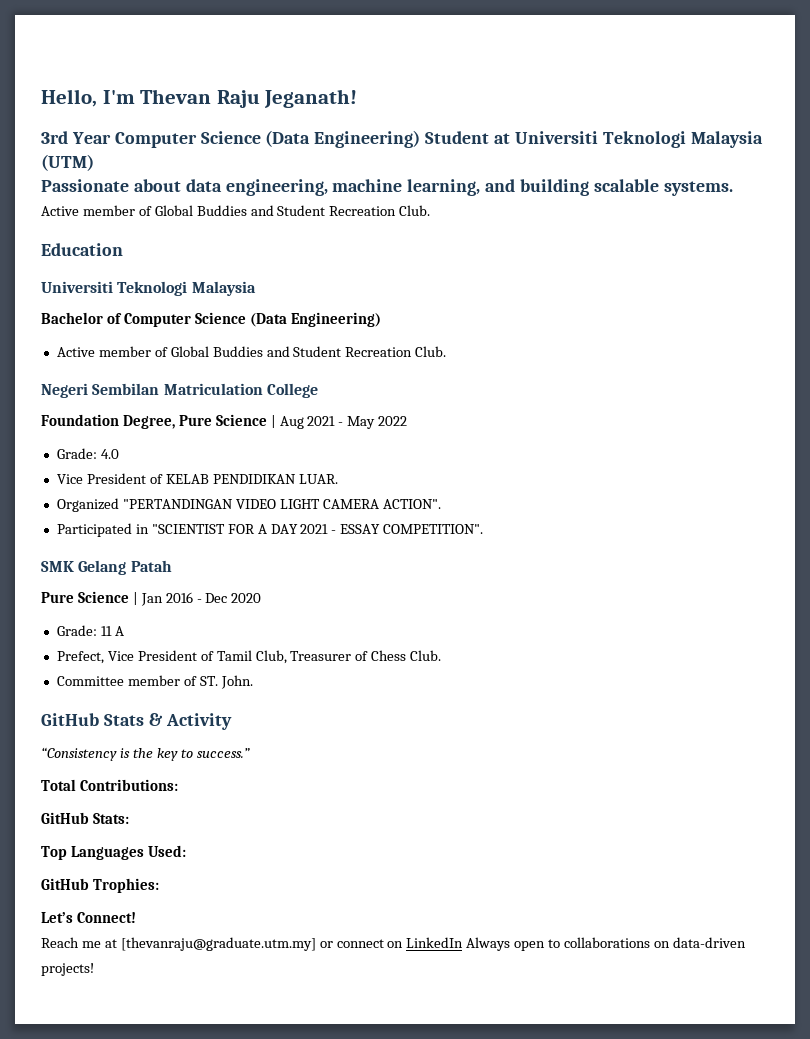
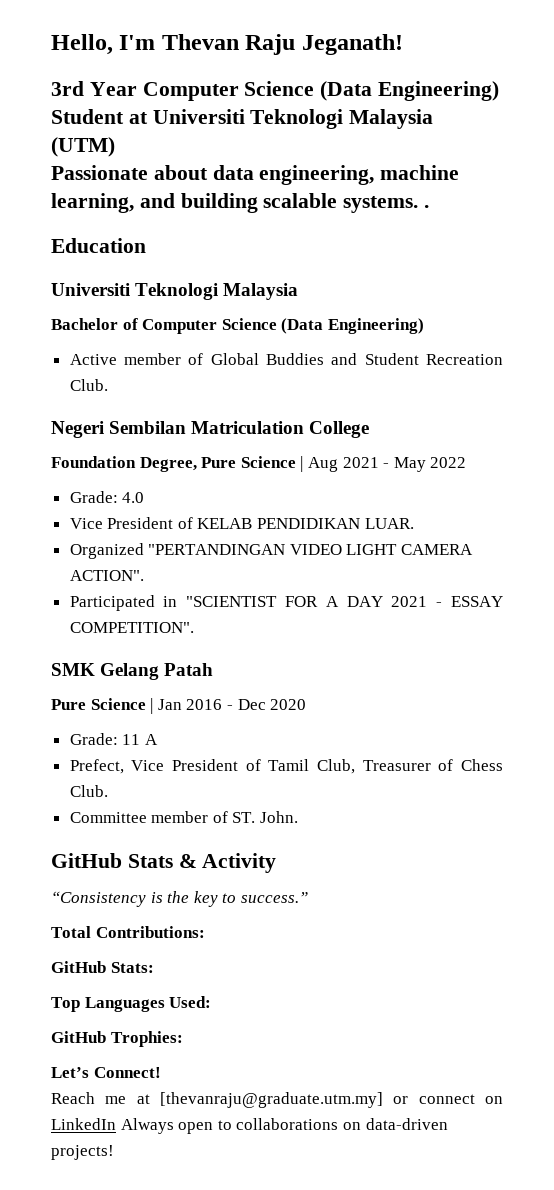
[41,205,431,216] // Active member of Global Buddies and Student Recreation Club. -> [424,205,430,208] .

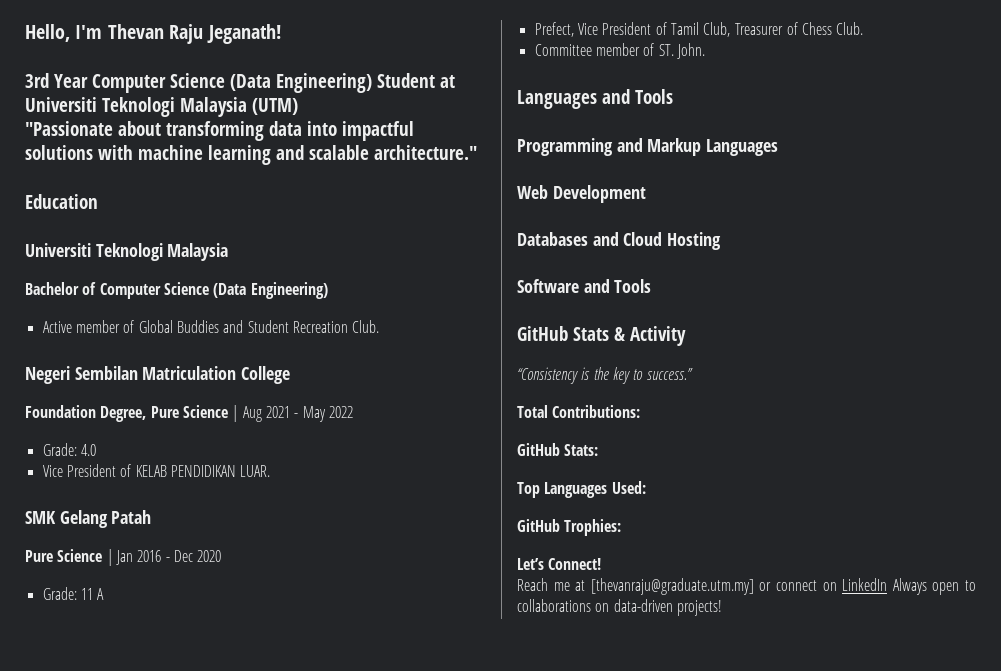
[51,165,460,185] [51,193,430,213] Passionate about data engineering, machine learning, and building scalable systems. . -> [25,121,414,141] [25,145,477,165] "Passionate about transforming data into impactful solutions with machine learning and scalable architecture."
[69,543,474,559] [69,570,144,581] [69,595,504,611] [69,622,194,633] // Organized "PERTANDINGAN VIDEO LIGHT CAMERA ACTION". // Participated in "SCIENTIST FOR A DAY 2021 - ESSAY COMPETITION". -> (271, 471) none
(299, 817) none -> [517,89,673,109] [517,138,779,156] [517,185,646,203] [517,232,722,250] [517,279,652,293] // Languages and Tools // Programming and Markup Languages // Web Development // Databases and Cloud Hosting // Software and Tools

